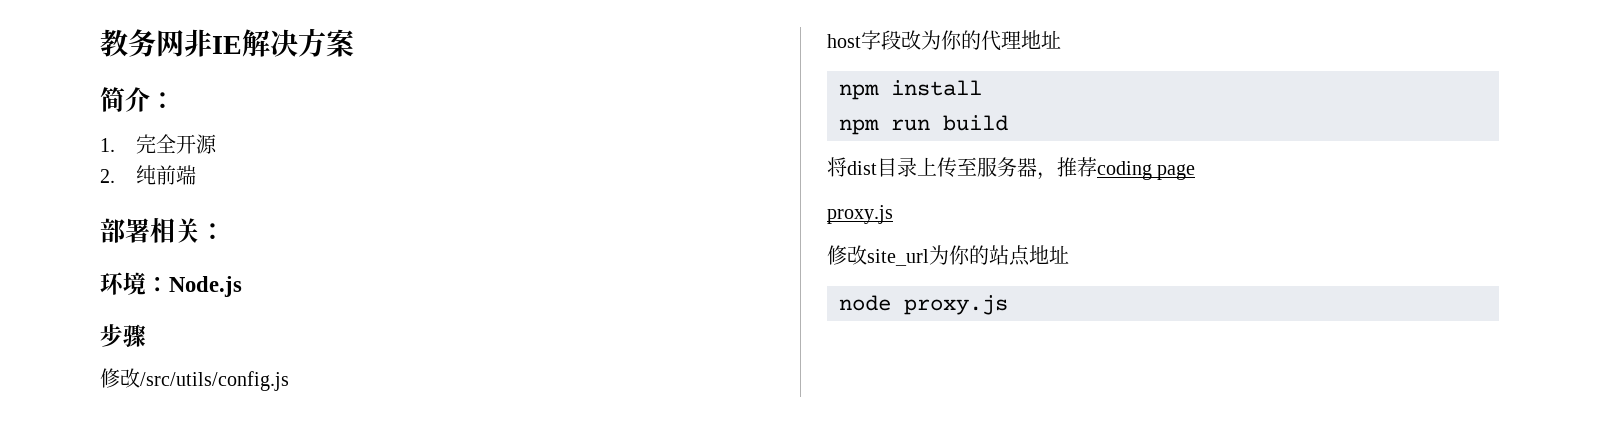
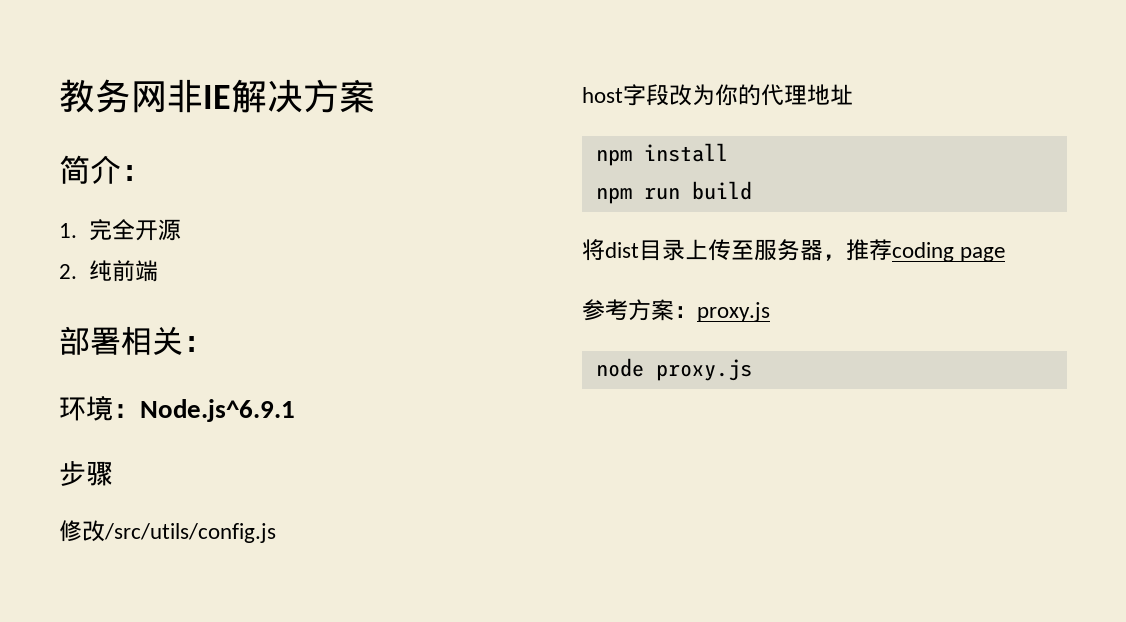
[169,276,242,297] Node.js -> [140,399,295,422] Node.js^6.9.1
[827,205,893,224] [827,245,1069,266] proxy.js // 修改site_url为你的站点地址 -> [582,299,770,322] 参考方案：proxy.js

